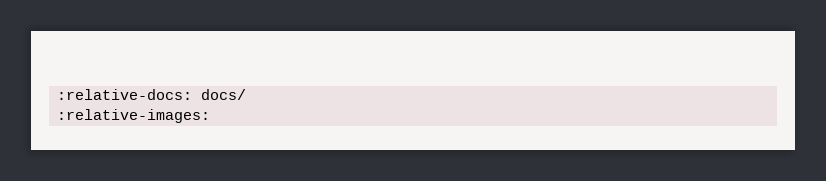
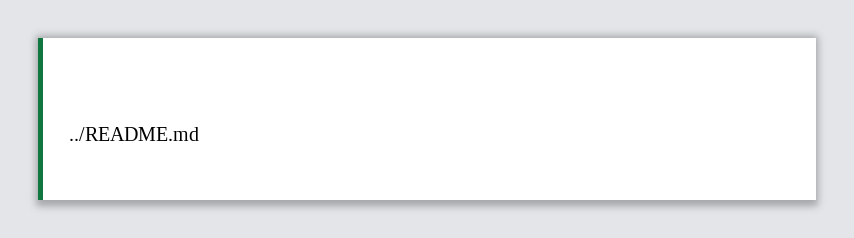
[57,89,247,100] [57,109,211,123] :relative-docs: docs/ // :relative-images: -> [69,127,199,141] ../README.md

